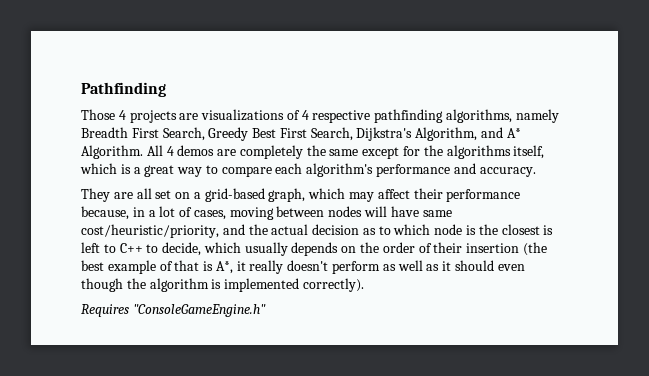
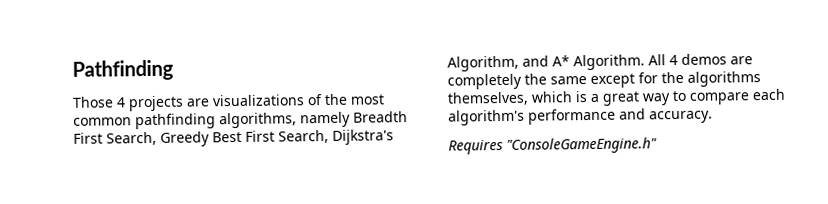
[301,110,371,123] 4 respective -> [324,93,385,106] [73,117,132,126] the most common
[513,145,545,159] itself, -> [447,91,529,106] themselves,
[81,188,521,202] [81,206,452,220] [81,224,554,238] [81,242,547,256] [81,260,525,274] [81,278,364,292] // They are all set on a grid-based graph, which may affect their performance because, in a lot of cases, moving between nodes will have same cost/heuristic/priority, and the actual decision as to which node is the closest is left to C++ to decide, which usually depends on the order of their insertion (the best example of that is A*, it really doesn't perform as well as it should even though the algorithm is implemented correctly). -> (713, 117) none

